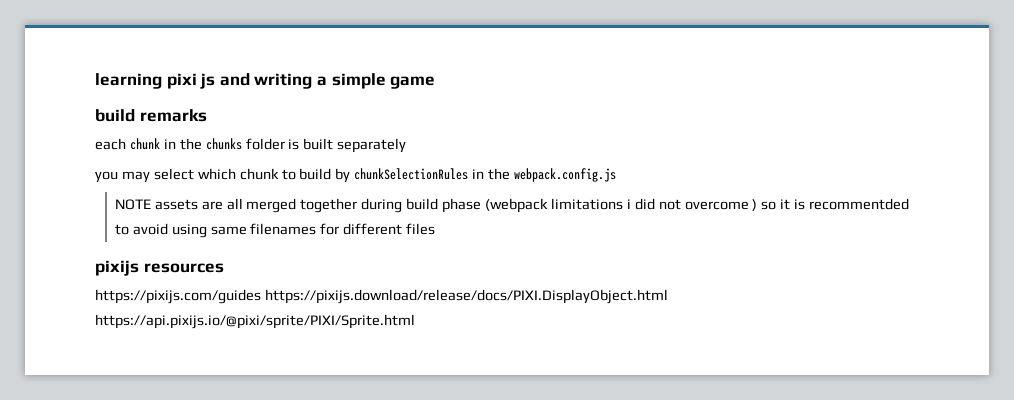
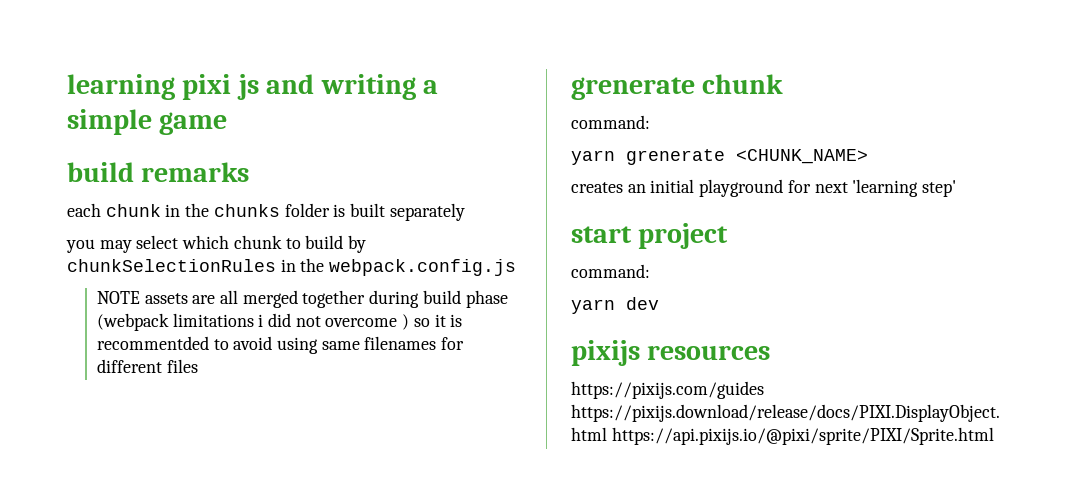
(436, 229) none -> [571,74,784,100] [571,115,650,129] [571,149,868,165] [571,179,957,197] [571,223,729,249] [571,264,650,278] [571,297,659,314] // grenerate chunk // command: // yarn grenerate <CHUNK_NAME> // creates an initial playground for next 'learning step' // start project // command: // yarn dev

